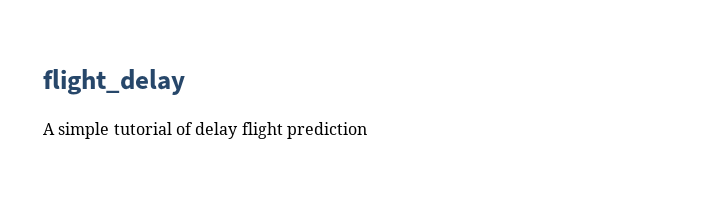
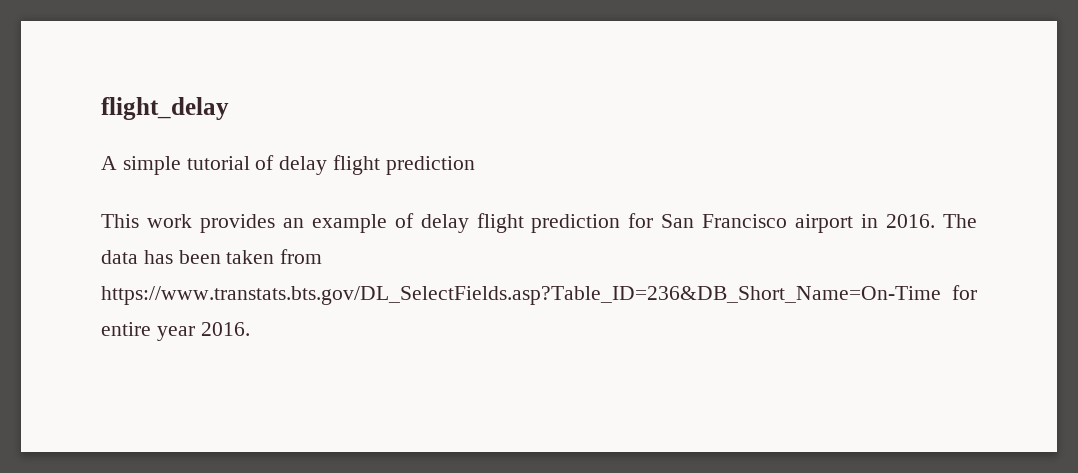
(367, 130) none -> [101,213,977,233] [101,249,323,264] [101,285,977,305] [101,322,250,341] // This work provides an example of delay flight prediction for San Francisco airport in 2016. The data has been taken from https://www.transtats.bts.gov/DL_SelectFields.asp?Table_ID=236&DB_Short_Name=On-Time for entire year 2016.

